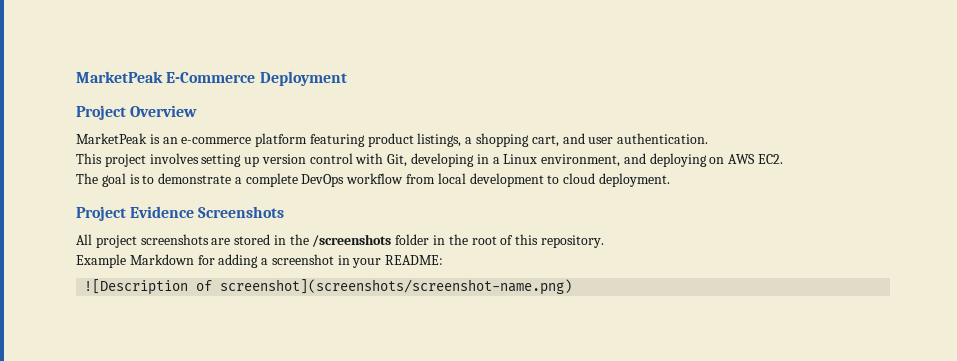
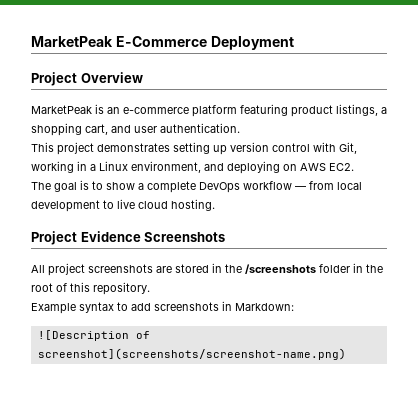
[149,153,199,164] involves -> [97,143,170,152] demonstrates
[411,153,475,167] developing -> [31,161,74,173] working
[158,173,232,184] demonstrate -> [106,182,135,190] show
(404, 178) none -> [295,186,306,190] —
[563,173,670,187] cloud deployment. -> [117,199,215,211] live cloud hosting.
[129,254,444,268] Markdown for adding a screenshot in your README: -> [79,301,294,313] syntax to add screenshots in Markdown:

